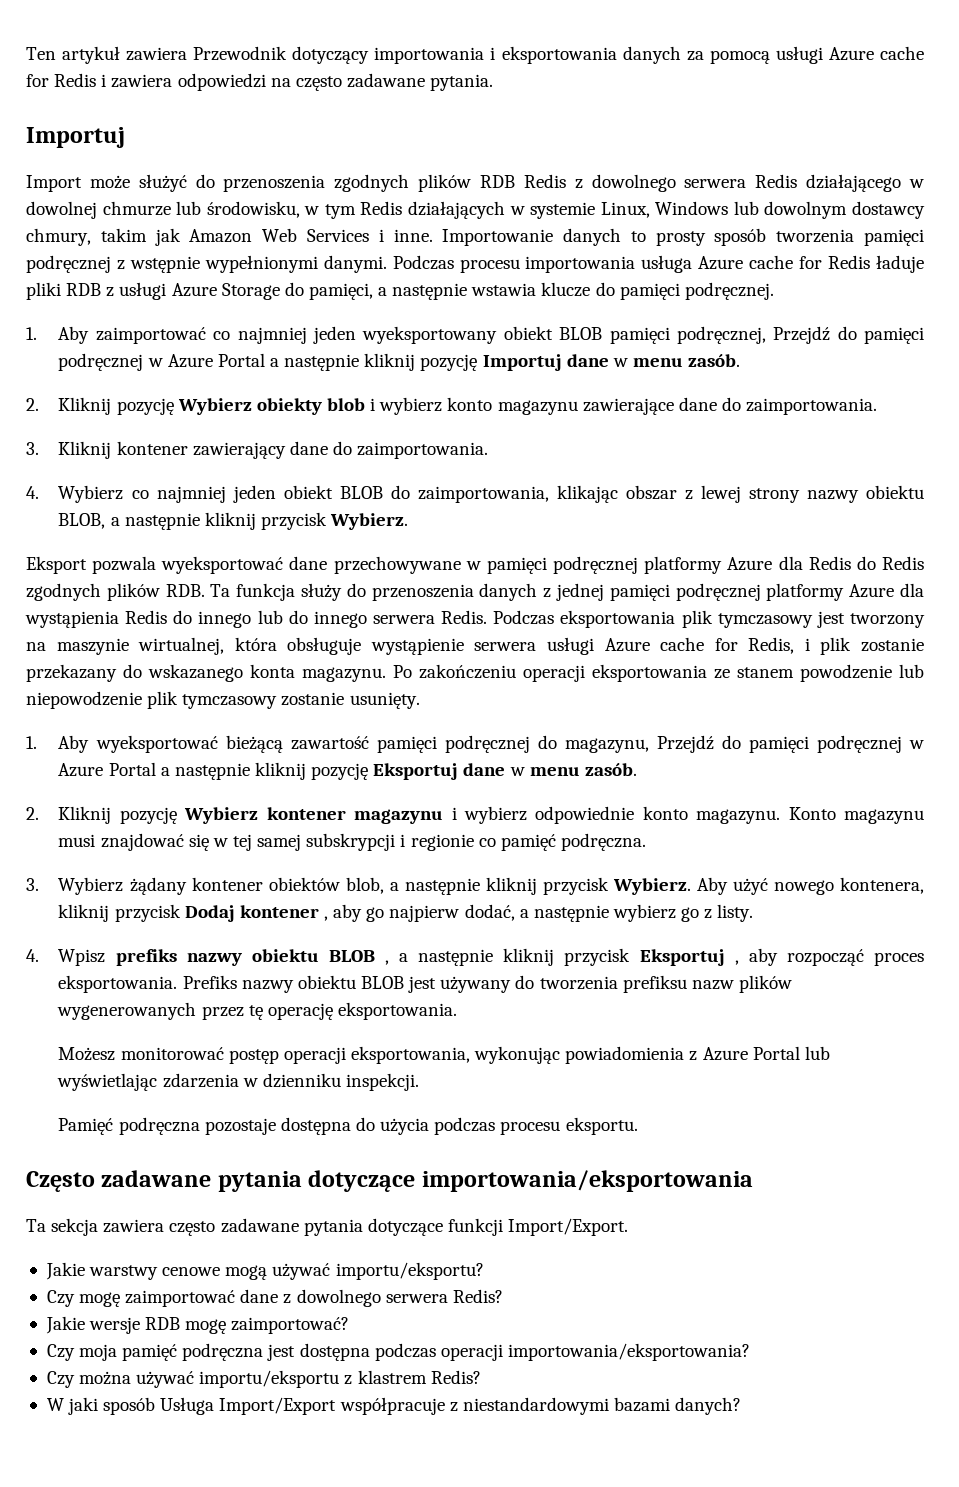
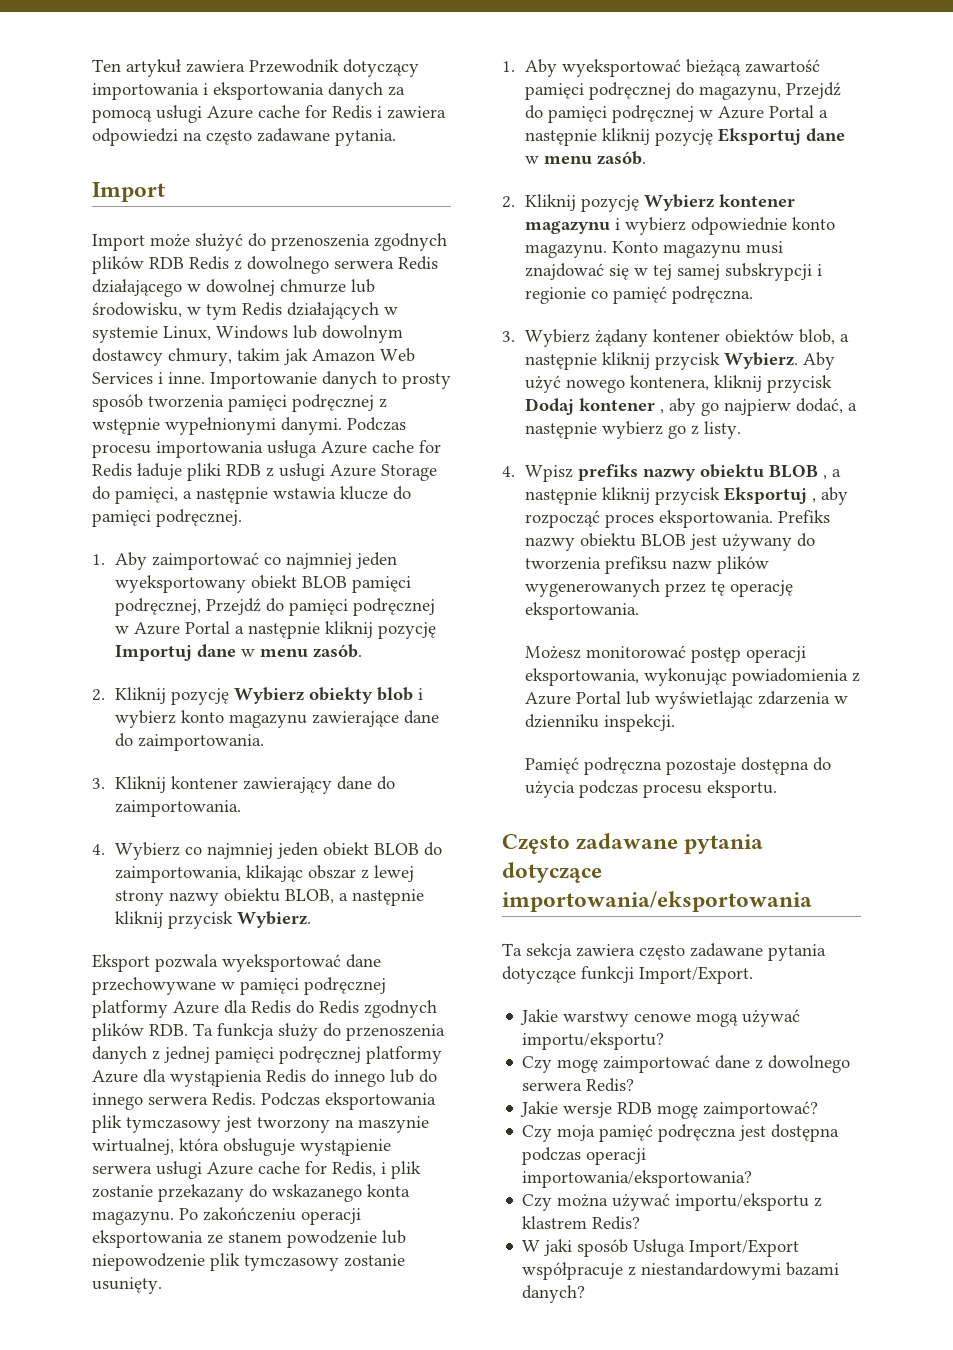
[26,127,125,148] Importuj -> [92,182,165,202] Import

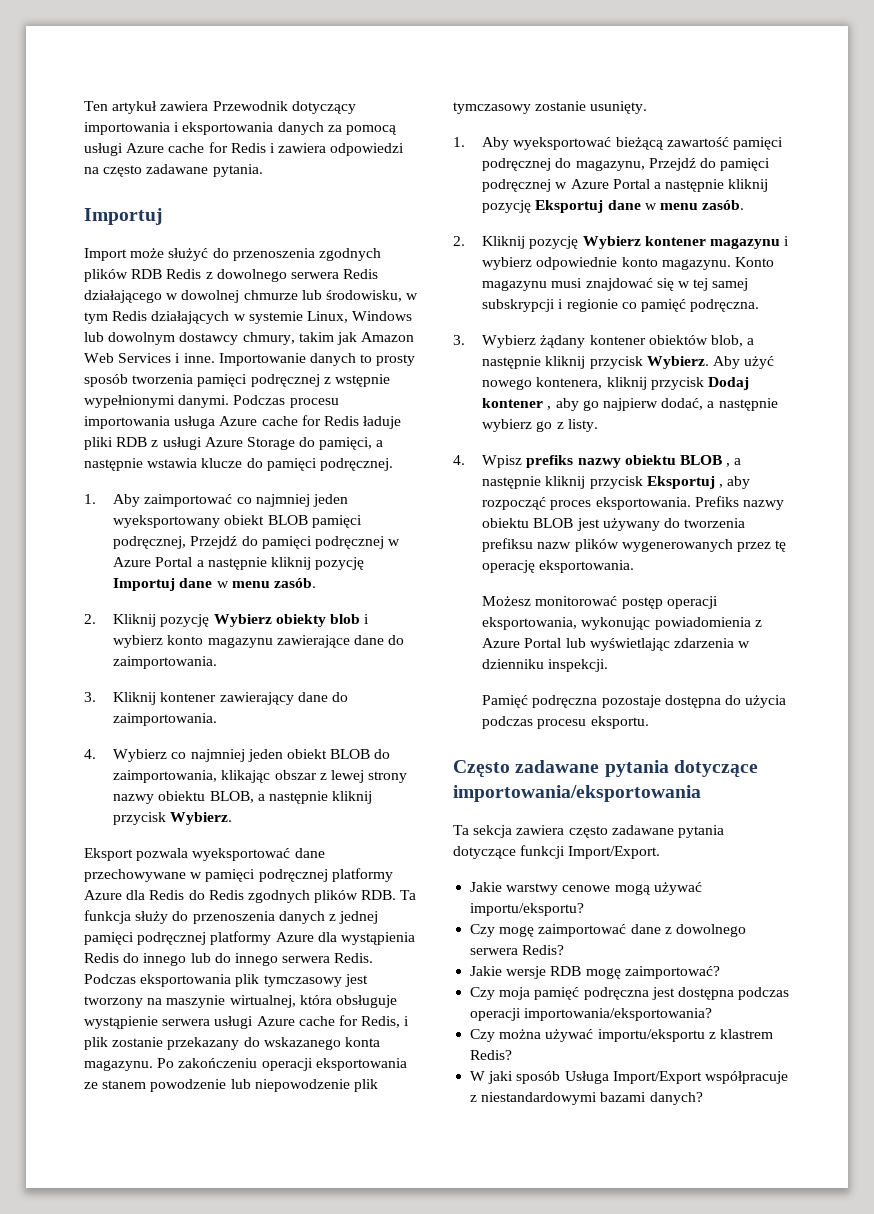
[92,182,165,202] Import -> [84,208,163,225] Importuj

